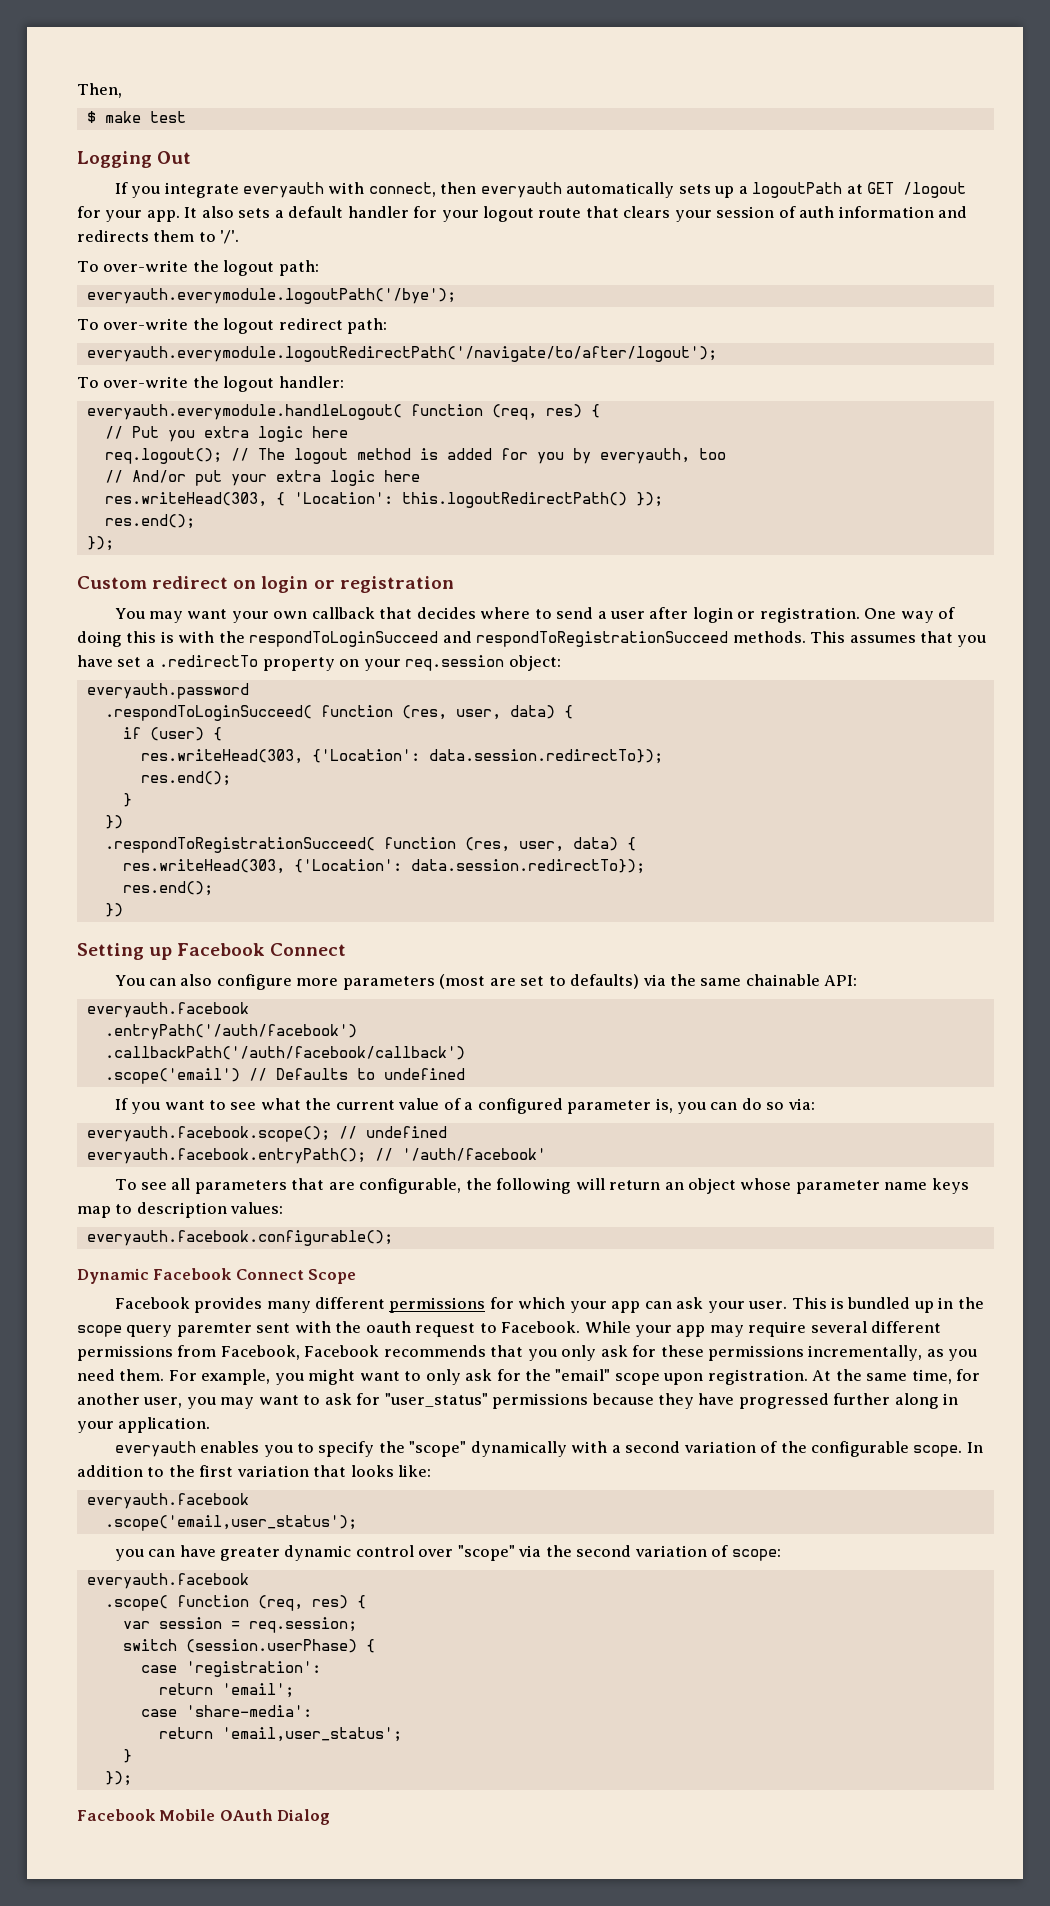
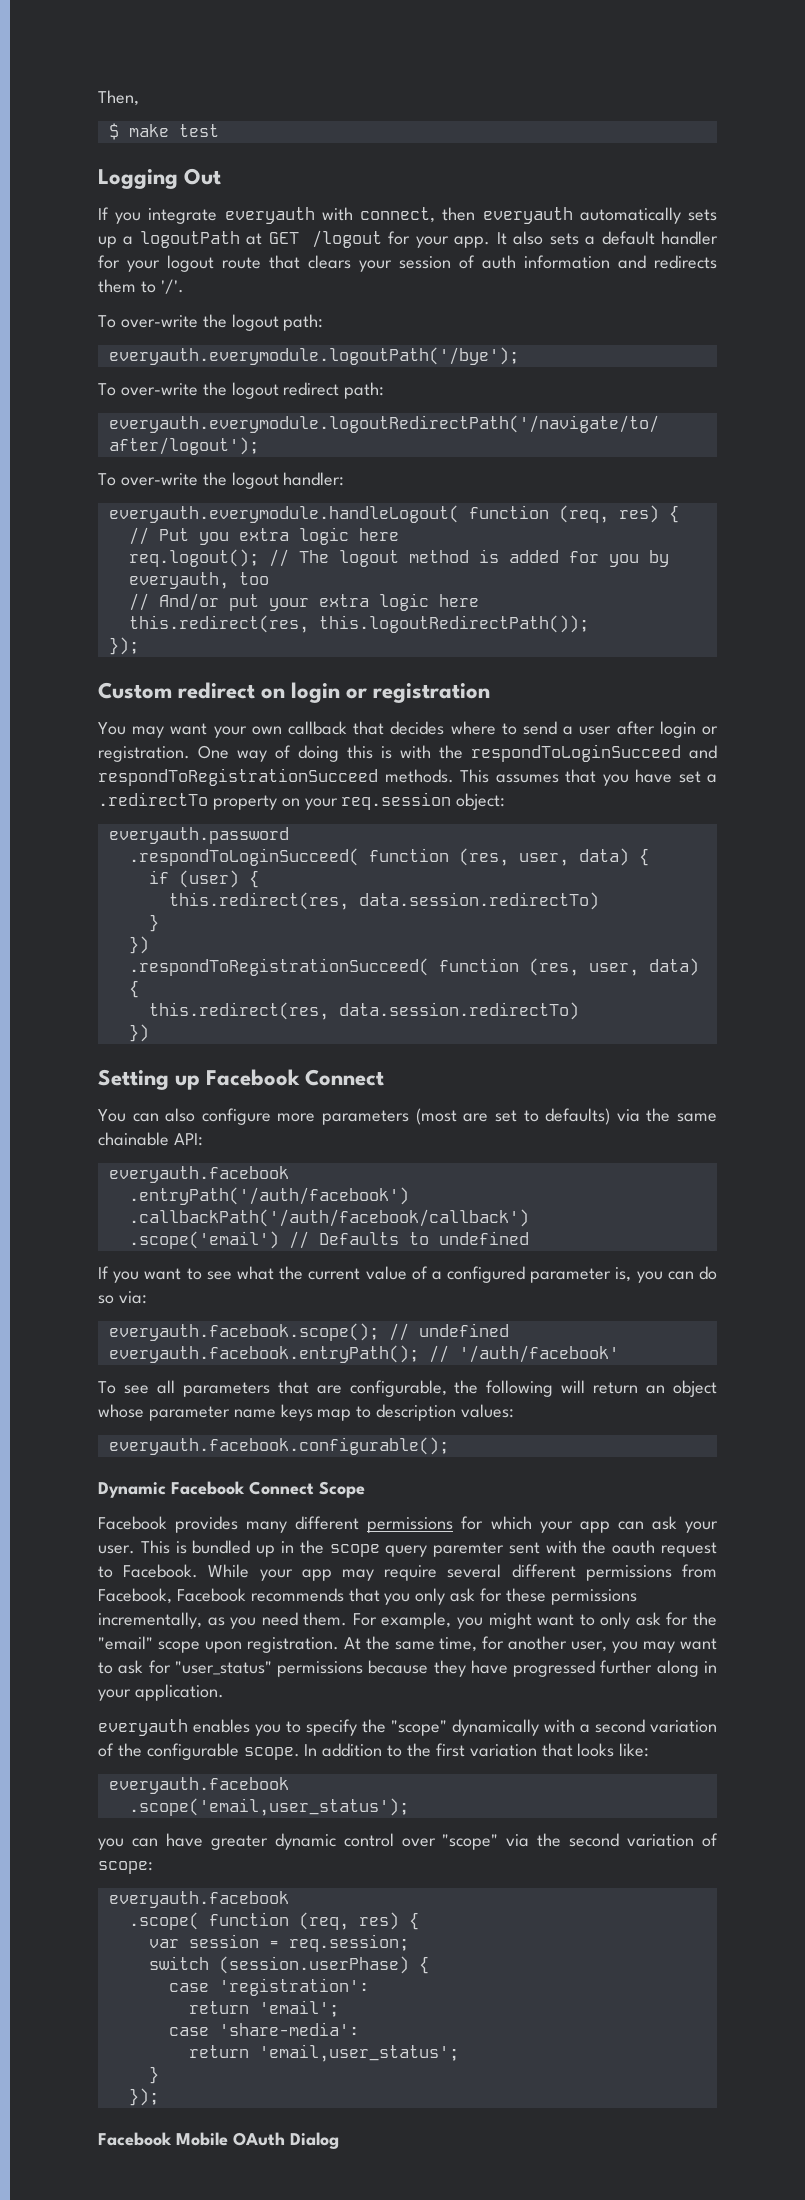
[104,492,663,508] [104,514,195,529] res.writeHead(303, { 'Location': this.logoutRedirectPath() }); // res.end(); -> [128,615,589,633] this.redirect(res, this.logoutRedirectPath());
[140,749,663,764] [140,771,231,786] res.writeHead(303, {'Location': data.session.redirectTo}); // res.end(); -> [168,892,599,910] this.redirect(res, data.session.redirectTo)
[122,859,645,874] [122,881,213,896] res.writeHead(303, {'Location': data.session.redirectTo}); // res.end(); -> [148,1002,579,1020] this.redirect(res, data.session.redirectTo)

